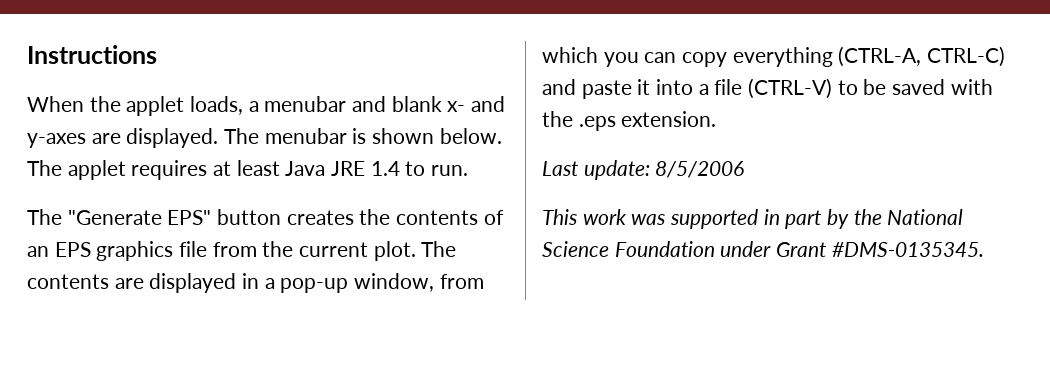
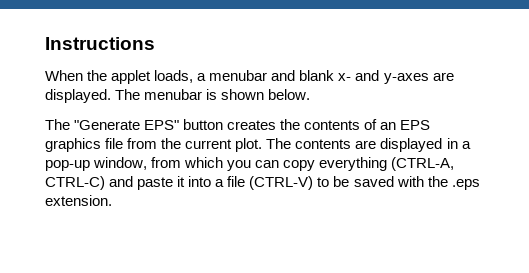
[27,160,469,180] The applet requires at least Java JRE 1.4 to run. -> (311, 94) none
[542,160,745,180] [542,209,964,229] [542,241,984,257] // Last update: 8/5/2006 // This work was supported in part by the National Science Foundation under Grant #DMS-0135345. -> (112, 200) none

